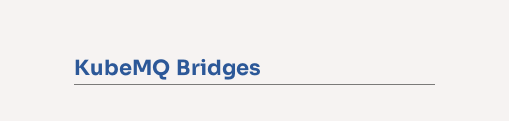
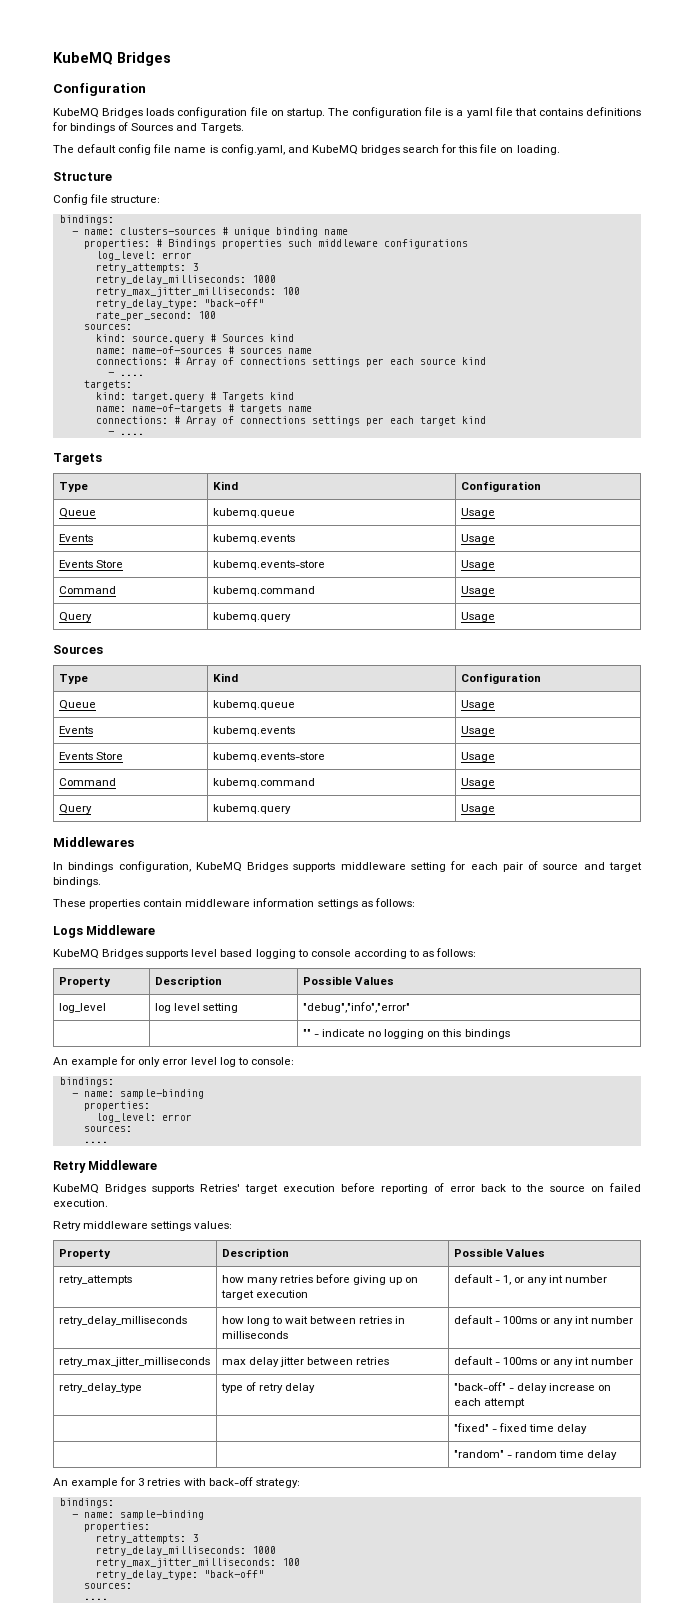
[74,58,261,80] KubeMQ Bridges -> [53,52,171,66] [53,83,146,96] [53,107,641,118] [52,122,244,133] [53,144,560,155] [53,172,112,181] [53,194,161,205] [59,215,114,225] [71,227,348,237] [83,239,468,249] [95,251,192,261] [95,263,198,273] [95,275,276,285] [95,287,300,297] [95,299,264,309] [95,311,216,321] [83,323,132,330] [95,334,294,344] [95,346,312,354] [95,357,486,367] [107,372,144,376] [83,380,132,390] [95,392,294,402] [95,404,312,414] [95,416,486,426] [107,431,144,435] [53,453,102,465] [58,482,88,492] [212,481,238,490] [460,481,541,492] [58,508,96,518] [212,508,295,518] [460,508,495,518] [58,534,93,542] [212,534,295,544] [460,534,495,544] [58,560,123,568] [212,560,325,570] [460,560,495,570] [58,586,116,594] [212,586,315,596] [460,586,495,596] [58,612,92,622] [212,612,291,622] [460,612,495,622] [53,645,103,654] [58,674,88,684] [212,673,238,682] [460,673,541,684] [58,700,96,710] [212,700,295,710] [460,700,495,710] [58,726,93,734] [212,726,295,736] [460,726,495,736] [58,752,123,760] [212,752,325,762] [460,752,495,762] [58,778,116,786] [212,778,315,788] [460,778,495,788] [58,804,92,814] [212,804,291,814] [460,804,495,814] [53,837,134,847] [53,861,642,872] [53,877,101,887] [53,898,415,909] [53,925,156,938] [53,948,477,959] [58,977,111,987] [154,976,222,987] [302,976,394,985] [58,1003,106,1013] [154,1003,239,1013] [302,1002,410,1013] [302,1029,510,1039] [53,1056,294,1067] [59,1077,114,1087] [71,1089,204,1099] [83,1101,150,1111] [95,1113,192,1123] [83,1125,132,1132] [83,1141,108,1143] [53,1160,158,1173] [53,1183,641,1194] [53,1199,108,1207] [53,1221,233,1231] [58,1249,111,1259] [221,1248,289,1259] [453,1248,545,1257] [58,1275,132,1285] [221,1274,419,1285] [220,1290,308,1300] [453,1274,608,1285] [58,1316,187,1326] [221,1316,406,1326] [221,1331,288,1339] [453,1315,634,1326] [58,1357,210,1367] [221,1357,390,1367] [453,1356,634,1367] [58,1383,142,1393] [220,1382,316,1393] [453,1382,612,1393] [453,1398,525,1408] [453,1423,588,1434] [453,1450,618,1460] [53,1477,300,1488] [59,1498,114,1508] [71,1510,204,1520] [83,1522,150,1532] [95,1534,198,1544] [95,1546,276,1556] [95,1558,300,1568] [95,1570,264,1580] [83,1582,132,1589] [83,1598,108,1600] KubeMQ Bridges // Configuration // KubeMQ Bridges loads configuration file on startup. The configuration file is a yaml file that contains definitions for bindings of Sources and Targets. // The default config file name is config.yaml, and KubeMQ bridges search for this file on loading. // Structure // Config file structure: // bindings: // - name: clusters-sources # unique binding name // properties: # Bindings properties such middleware configurations // log_level: error // retry_attempts: 3 // retry_delay_milliseconds: 1000 // retry_max_jitter_milliseconds: 100 // retry_delay_type: "back-off" // rate_per_second: 100 // sources: // kind: source.query # Sources kind // name: name-of-sources # sources name // connections: # Array of connections settings per each source kind // - .... // targets: // kind: target.query # Targets kind // name: name-of-targets # targets name // connections: # Array of connections settings per each target kind // - .... // Targets // Type | Kind | Configuration // Queue | kubemq.queue | Usage // Events | kubemq.events | Usage // Events Store | kubemq.events-store | Usage // Command | kubemq.command | Usage // Query | kubemq.query | Usage // Sources // Type | Kind | Configuration // Queue | kubemq.queue | Usage // Events | kubemq.events | Usage // Events Store | kubemq.events-store | Usage // Command | kubemq.command | Usage // Query | kubemq.query | Usage // Middlewares // In bindings configuration, KubeMQ Bridges supports middleware setting for each pair of source and target bindings. // These properties contain middleware information settings as follows: // Logs Middleware // KubeMQ Bridges supports level based logging to console according to as follows: // Property | Description | Possible Values // log_level | log level setting | "debug","info","error" // | | "" - indicate no logging on this bindings // An example for only error level log to console: // bindings: // - name: sample-binding // properties: // log_level: error // sources: // .... // Retry Middleware // KubeMQ Bridges supports Retries' target execution before reporting of error back to the source on failed execution. // Retry middleware settings values: // Property | Description | Possible Values // retry_attempts | how many retries before giving up on target execution | default - 1, or any int number // retry_delay_milliseconds | how long to wait between retries in milliseconds | default - 100ms or any int number // retry_max_jitter_milliseconds | max delay jitter between retries | default - 100ms or any int number // retry_delay_type | type of retry delay | "back-off" - delay increase on each attempt // | | "fixed" - fixed time delay // | | "random" - random time delay // An example for 3 retries with back-off strategy: // bindings: // - name: sample-binding // properties: // retry_attempts: 3 // retry_delay_milliseconds: 1000 // retry_max_jitter_milliseconds: 100 // retry_delay_type: "back-off" // sources: // ....

